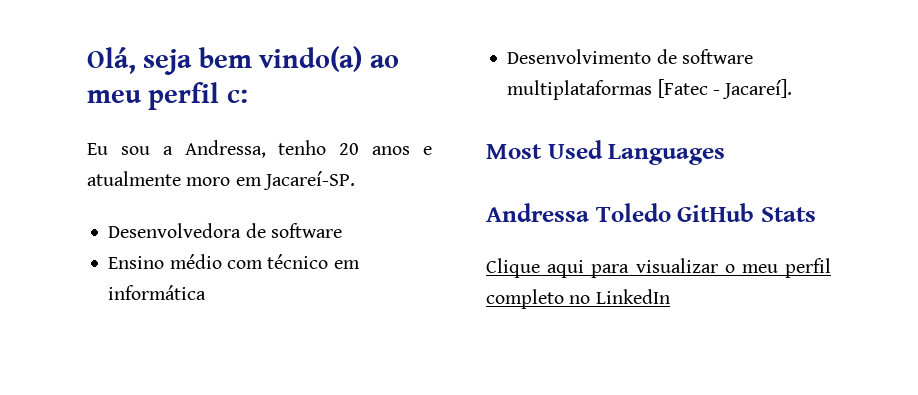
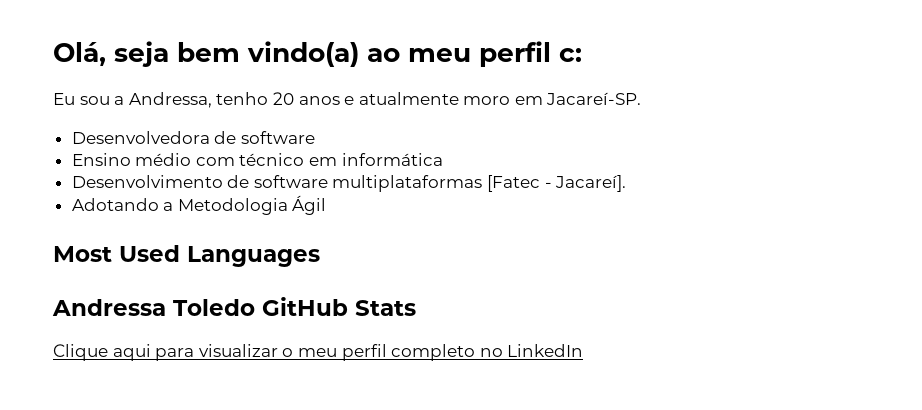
(793, 89) none -> [71,195,327,215] // Adotando a Metodologia Ágil

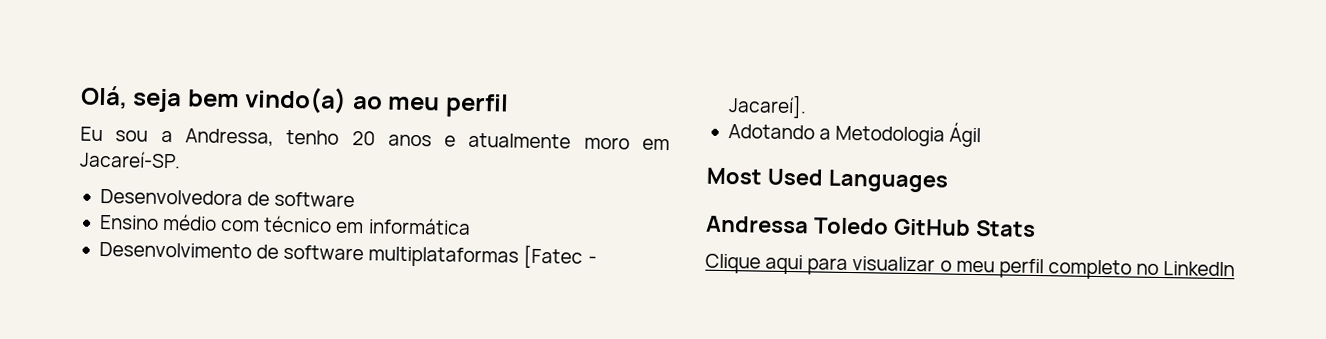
[559,48,582,62] c: -> (509, 105) none

